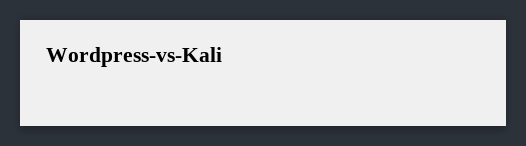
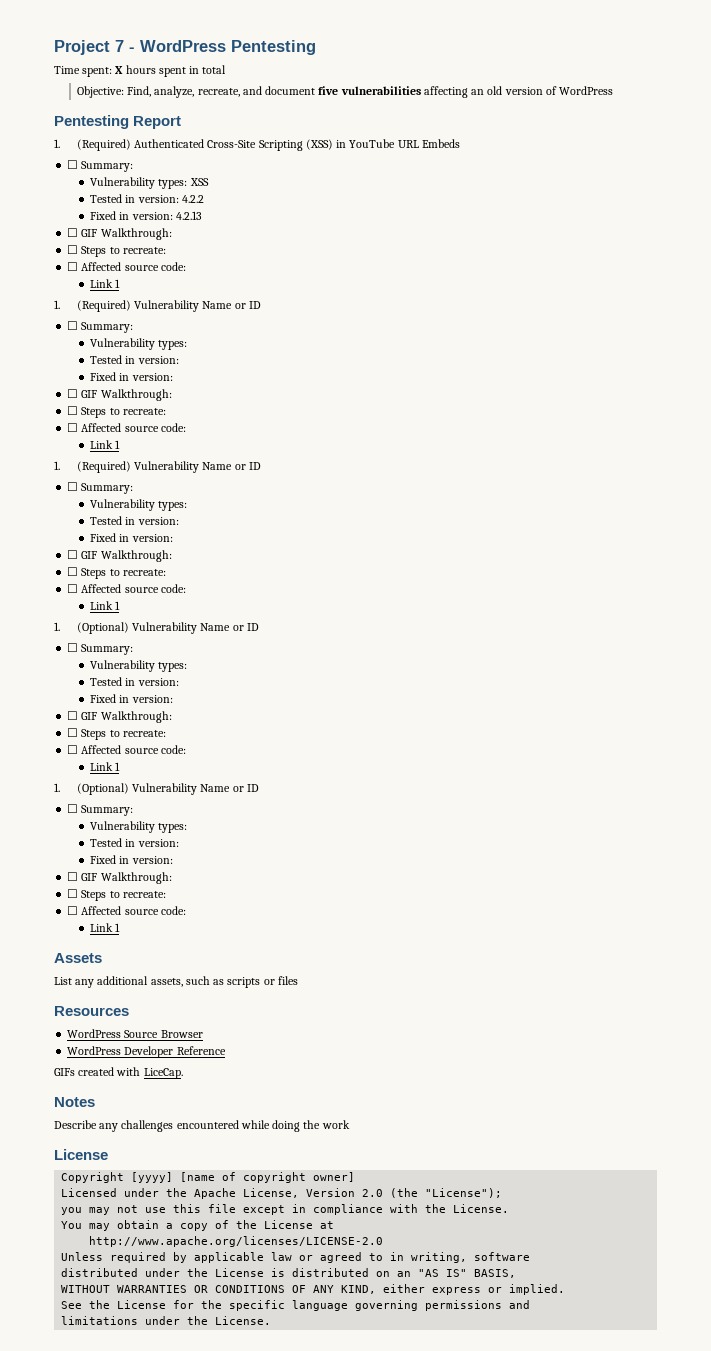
[46,47,222,67] Wordpress-vs-Kali -> [54,40,316,55] [54,65,227,77] [76,86,614,98] [54,115,182,129] [54,139,460,151] [67,160,134,172] [90,177,209,189] [90,194,204,203] [90,211,202,220] [67,228,172,240] [67,245,166,257] [67,262,186,271] [90,279,121,288] [54,300,261,312] [67,321,134,333] [90,338,188,350] [90,355,179,364] [90,372,173,381] [67,389,172,401] [67,406,166,418] [67,423,186,432] [90,440,121,449] [54,461,261,473] [67,482,134,494] [90,499,188,511] [90,516,179,525] [90,533,173,542] [67,550,172,562] [67,567,166,579] [67,584,186,593] [90,601,121,610] [54,622,259,634] [67,643,134,655] [90,660,188,672] [90,677,179,686] [90,694,173,703] [67,711,172,723] [67,728,166,740] [67,745,186,754] [90,762,121,771] [54,783,259,795] [67,804,134,816] [90,821,188,833] [90,838,179,847] [90,855,173,864] [67,872,172,884] [67,889,166,901] [67,906,186,915] [90,923,121,932] [54,953,102,963] [54,976,298,988] [54,1006,129,1016] [67,1029,203,1038] [67,1046,226,1058] [54,1067,183,1079] [54,1097,95,1107] [54,1120,350,1132] [54,1149,108,1160] [61,1172,356,1183] [61,1188,503,1199] [61,1204,510,1215] [61,1220,335,1231] [89,1236,384,1247] [61,1252,531,1263] [61,1268,517,1278] [61,1284,566,1295] [61,1300,531,1311] [61,1316,272,1325] Project 7 - WordPress Pentesting // Time spent: X hours spent in total // Objective: Find, analyze, recreate, and document five vulnerabilities affecting an old version of WordPress // Pentesting Report // 1. (Required) Authenticated Cross-Site Scripting (XSS) in YouTube URL Embeds // ☐ Summary: // Vulnerability types: XSS // Tested in version: 4.2.2 // Fixed in version: 4.2.13 // ☐ GIF Walkthrough: // ☐ Steps to recreate: // ☐ Affected source code: // Link 1 // 1. (Required) Vulnerability Name or ID // ☐ Summary: // Vulnerability types: // Tested in version: // Fixed in version: // ☐ GIF Walkthrough: // ☐ Steps to recreate: // ☐ Affected source code: // Link 1 // 1. (Required) Vulnerability Name or ID // ☐ Summary: // Vulnerability types: // Tested in version: // Fixed in version: // ☐ GIF Walkthrough: // ☐ Steps to recreate: // ☐ Affected source code: // Link 1 // 1. (Optional) Vulnerability Name or ID // ☐ Summary: // Vulnerability types: // Tested in version: // Fixed in version: // ☐ GIF Walkthrough: // ☐ Steps to recreate: // ☐ Affected source code: // Link 1 // 1. (Optional) Vulnerability Name or ID // ☐ Summary: // Vulnerability types: // Tested in version: // Fixed in version: // ☐ GIF Walkthrough: // ☐ Steps to recreate: // ☐ Affected source code: // Link 1 // Assets // List any additional assets, such as scripts or files // Resources // WordPress Source Browser // WordPress Developer Reference // GIFs created with LiceCap. // Notes // Describe any challenges encountered while doing the work // License // Copyright [yyyy] [name of copyright owner] // Licensed under the Apache License, Version 2.0 (the "License"); // you may not use this file except in compliance with the License. // You may obtain a copy of the License at // http://www.apache.org/licenses/LICENSE-2.0 // Unless required by applicable law or agreed to in writing, software // distributed under the License is distributed on an "AS IS" BASIS, // WITHOUT WARRANTIES OR CONDITIONS OF ANY KIND, either express or implied. // See the License for the specific language governing permissions and // limitations under the License.

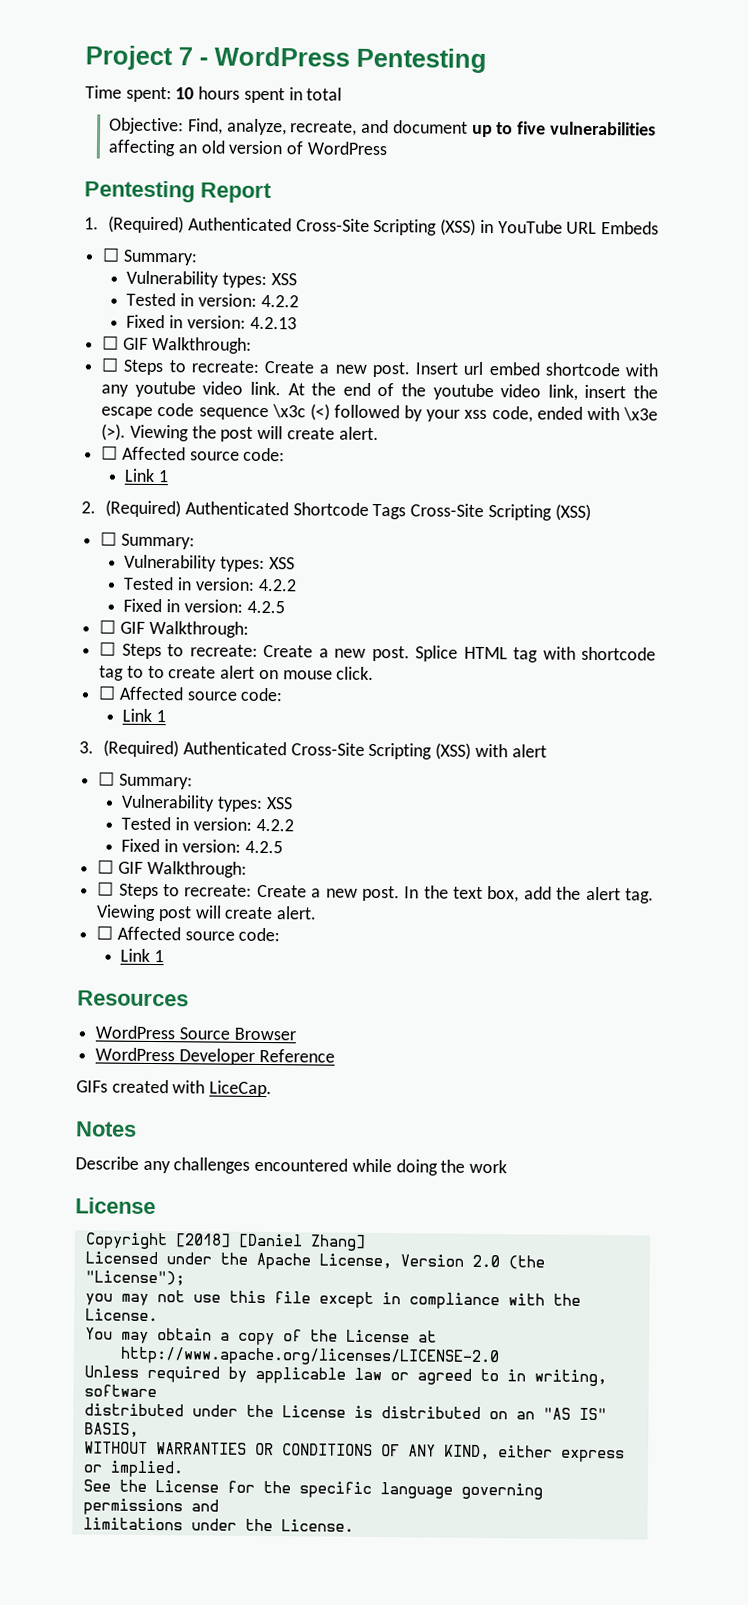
[115,66,124,74] X -> [175,87,195,100] 10
(316, 90) none -> [471,122,514,138] up to
[67,262,186,271] [90,279,121,288] [54,300,261,312] [67,321,134,333] [90,338,188,350] [90,355,179,364] [90,372,173,381] [67,389,172,401] [67,406,166,418] [67,423,186,432] [90,440,121,449] [54,461,261,473] [67,482,134,494] [90,499,188,511] [90,516,179,525] [90,533,173,542] [67,550,172,562] [67,567,166,579] [67,584,186,593] [90,601,121,610] [54,622,259,634] [67,643,134,655] [90,660,188,672] [90,677,179,686] [90,694,173,703] [67,711,172,723] [67,728,166,740] [67,745,186,754] [90,762,121,771] [54,783,259,795] [67,804,134,816] [90,821,188,833] [90,838,179,847] [90,855,173,864] [67,872,172,884] [67,889,166,901] [67,906,186,915] [90,923,121,932] [54,953,102,963] [54,976,298,988] // ☐ Affected source code: // Link 1 // 1. (Required) Vulnerability Name or ID // ☐ Summary: // Vulnerability types: // Tested in version: // Fixed in version: // ☐ GIF Walkthrough: // ☐ Steps to recreate: // ☐ Affected source code: // Link 1 // 1. (Required) Vulnerability Name or ID // ☐ Summary: // Vulnerability types: // Tested in version: // Fixed in version: // ☐ GIF Walkthrough: // ☐ Steps to recreate: // ☐ Affected source code: // Link 1 // 1. (Optional) Vulnerability Name or ID // ☐ Summary: // Vulnerability types: // Tested in version: // Fixed in version: // ☐ GIF Walkthrough: // ☐ Steps to recreate: // ☐ Affected source code: // Link 1 // 1. (Optional) Vulnerability Name or ID // ☐ Summary: // Vulnerability types: // Tested in version: // Fixed in version: // ☐ GIF Walkthrough: // ☐ Steps to recreate: // ☐ Affected source code: // Link 1 // Assets // List any additional assets, such as scripts or files -> [264,360,658,378] [101,380,659,401] [101,403,658,423] [101,423,379,442] [101,445,286,462] [124,468,170,483] [81,499,591,521] [100,531,195,550] [124,554,295,573] [123,576,297,592] [123,598,285,614] [99,619,249,638] [99,641,656,663] [99,665,375,681] [98,685,284,702] [122,708,167,723] [79,739,547,760] [98,771,193,790] [121,794,293,812] [121,816,294,832] [121,838,283,854] [97,859,247,878] [97,881,654,904] [96,904,318,922] [96,925,281,942] [120,948,165,963] Create a new post. Insert url embed shortcode with any youtube video link. At the end of the youtube video link, insert the escape code sequence \x3c (<) followed by your xss code, ended with \x3e (>). Viewing the post will create alert. // ☐ Affected source code: // Link 1 // 2. (Required) Authenticated Shortcode Tags Cross-Site Scripting (XSS) // ☐ Summary: // Vulnerability types: XSS // Tested in version: 4.2.2 // Fixed in version: 4.2.5 // ☐ GIF Walkthrough: // ☐ Steps to recreate: Create a new post. Splice HTML tag with shortcode tag to to create alert on mouse click. // ☐ Affected source code: // Link 1 // 3. (Required) Authenticated Cross-Site Scripting (XSS) with alert // ☐ Summary: // Vulnerability types: XSS // Tested in version: 4.2.2 // Fixed in version: 4.2.5 // ☐ GIF Walkthrough: // ☐ Steps to recreate: Create a new post. In the text box, add the alert tag. Viewing post will create alert. // ☐ Affected source code: // Link 1
[131,1172,356,1183] [yyyy] [name of copyright owner] -> [174,1233,366,1251] [2018] [Daniel Zhang]

